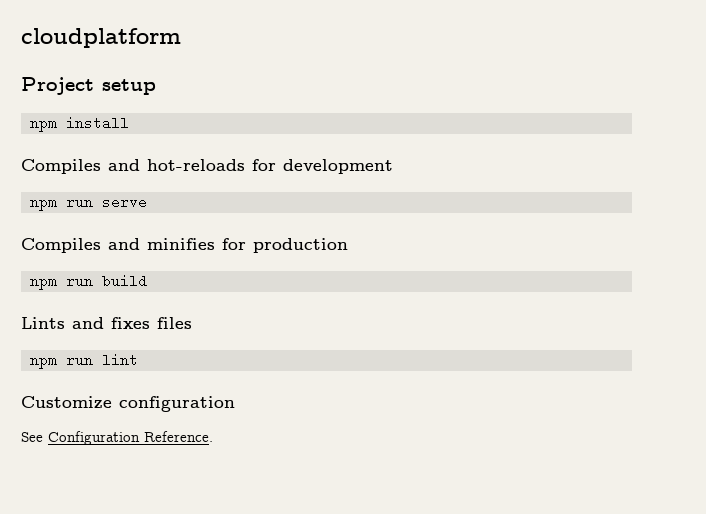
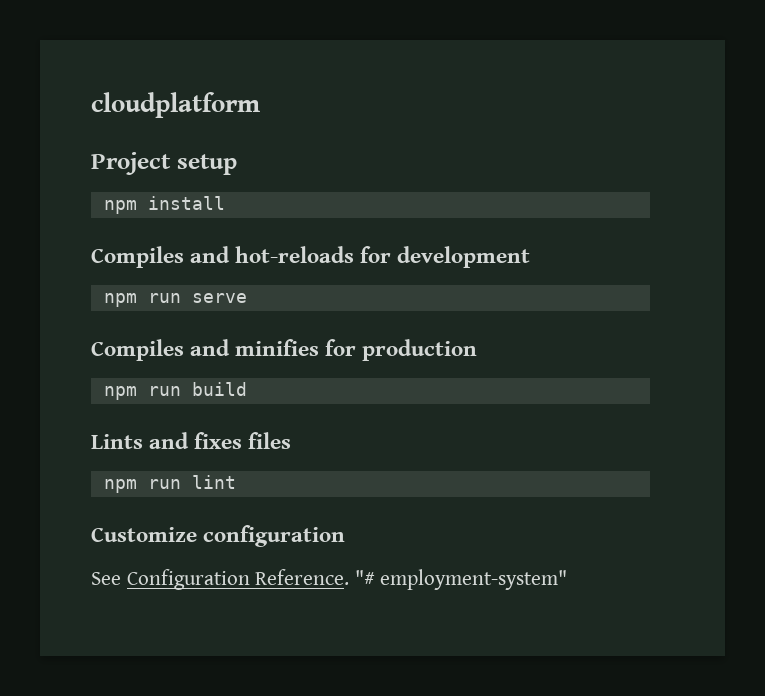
(213, 436) none -> [355,569,567,590] "# employment-system"

